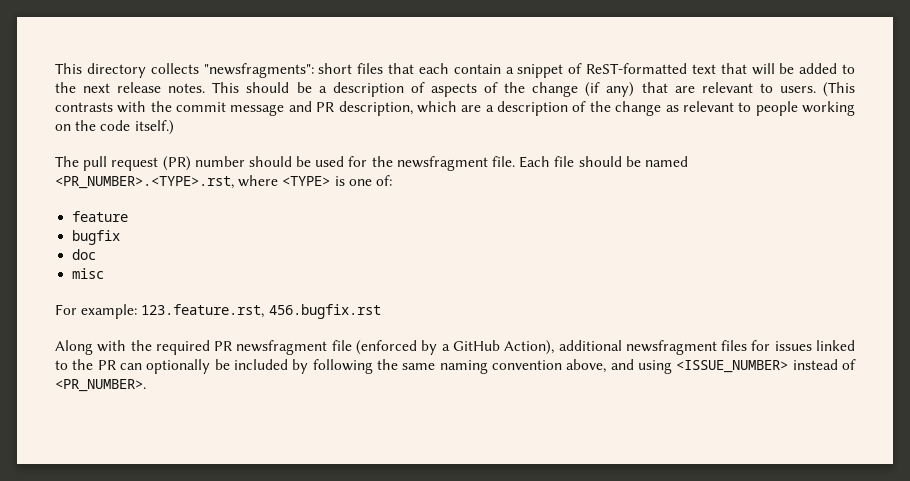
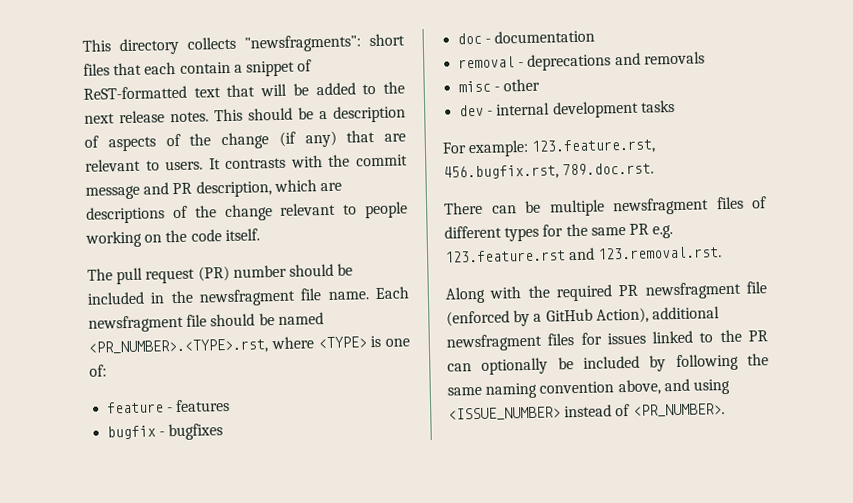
[822,82,855,97] (This -> [208,158,221,170] It
[485,101,679,116] a description of the change as -> [86,204,273,224] descriptions of the change
[134,120,174,135] itself.) -> [224,228,260,242] itself.
[315,156,551,171] used for the newsfragment file. Each -> [87,286,409,307] [88,314,184,333] included in the newsfragment file name. Each newsfragment
(129, 216) none -> [167,398,231,413] - features
(121, 237) none -> [159,423,224,441] - bugfixes
[72,268,105,279] [55,304,381,319] // misc // For example: 123.feature.rst, 456.bugfix.rst -> [485,29,596,44] [458,51,705,71] [458,78,541,93] [459,100,675,119] [442,138,657,158] [443,162,655,181] [444,196,767,217] [444,223,674,242] [445,246,723,263] - documentation // removal - deprecations and removals // misc - other // dev - internal development tasks // For example: 123.feature.rst, 456.bugfix.rst, 789.doc.rst. // There can be multiple newsfragment files of different types for the same PR e.g. 123.feature.rst and 123.removal.rst.

